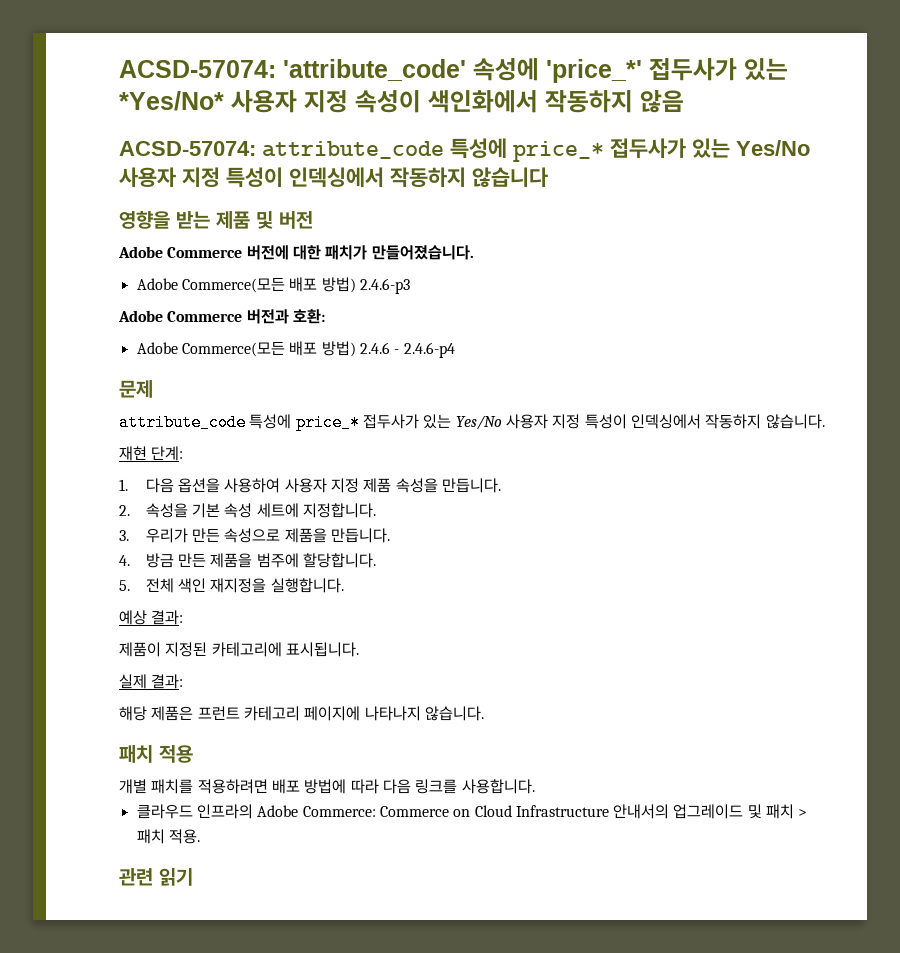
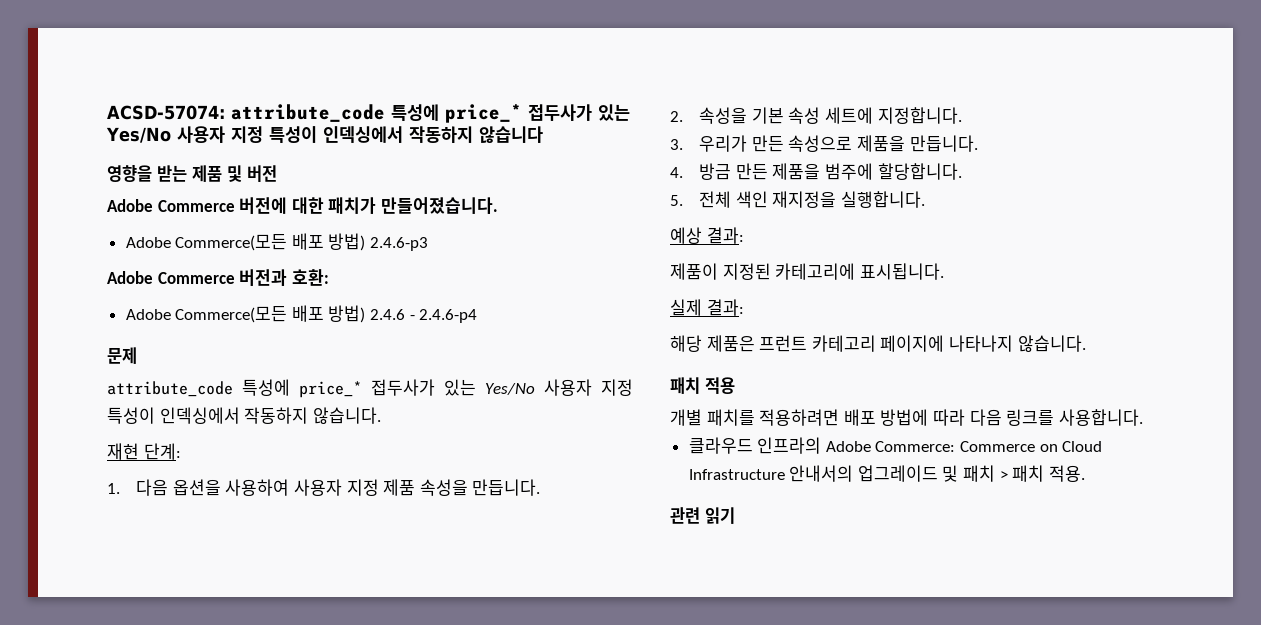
[119,58,788,83] [119,90,684,113] [119,141,256,156] ACSD-57074: 'attribute_code' 속성에 'price_*' 접두사가 있는 *Yes/No* 사용자 지정 속성이 색인화에서 작동하지 않음 // ACSD-57074: -> [107,105,225,120] ACSD-57074:

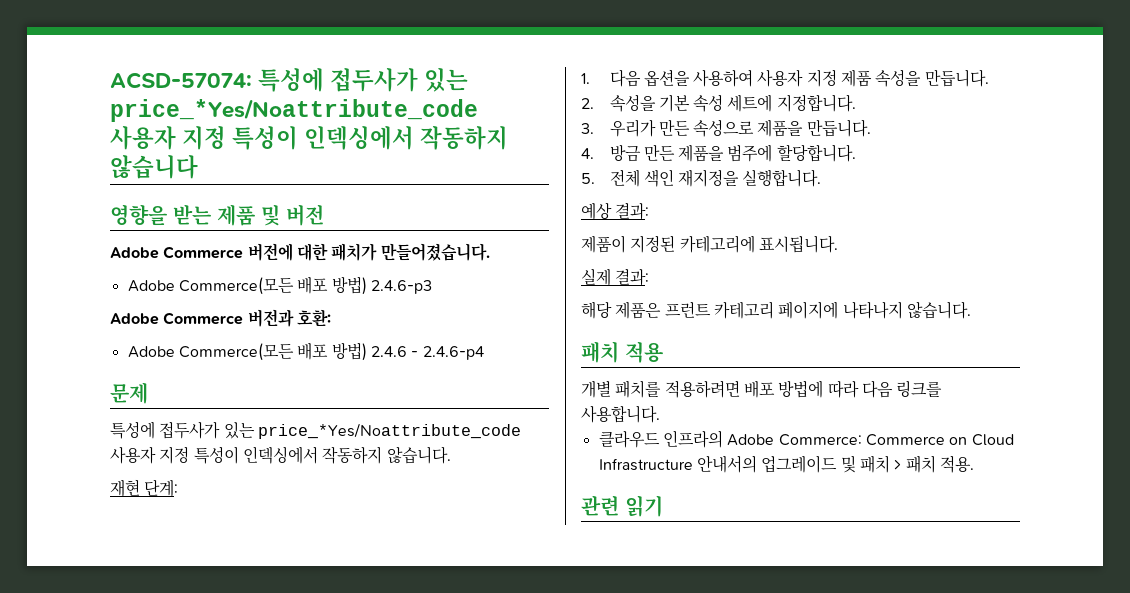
[231,104,630,123] [106,127,171,143] attribute_code 특성에 price_* 접두사가 있는 Yes/No -> [258,68,469,92] [110,99,478,122] 특성에 접두사가 있는 price_*Yes/Noattribute_code
[107,379,535,398] attribute_code 특성에 price_* 접두사가 있는 Yes/No -> [110,421,521,439] 특성에 접두사가 있는 price_*Yes/Noattribute_code

